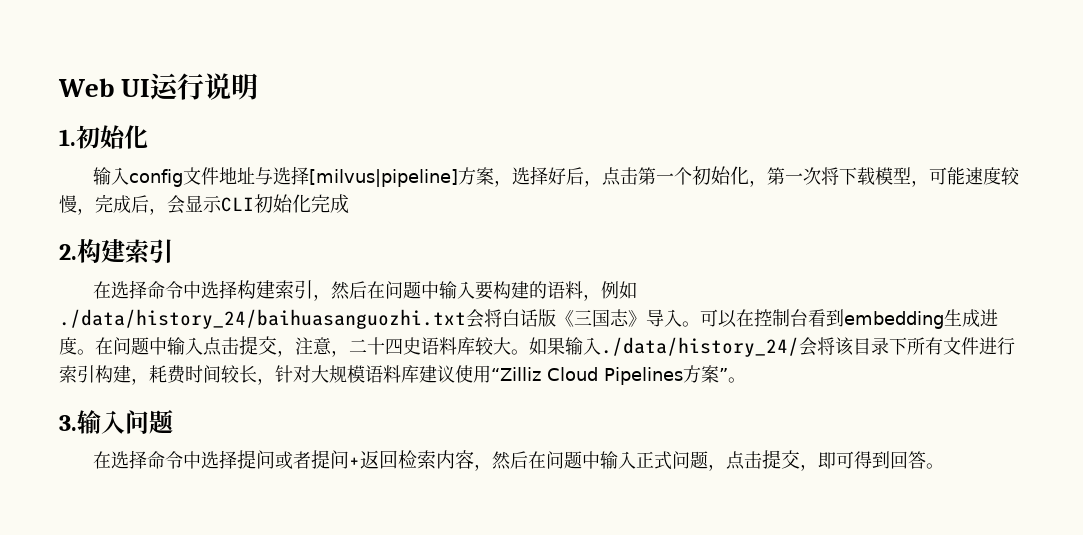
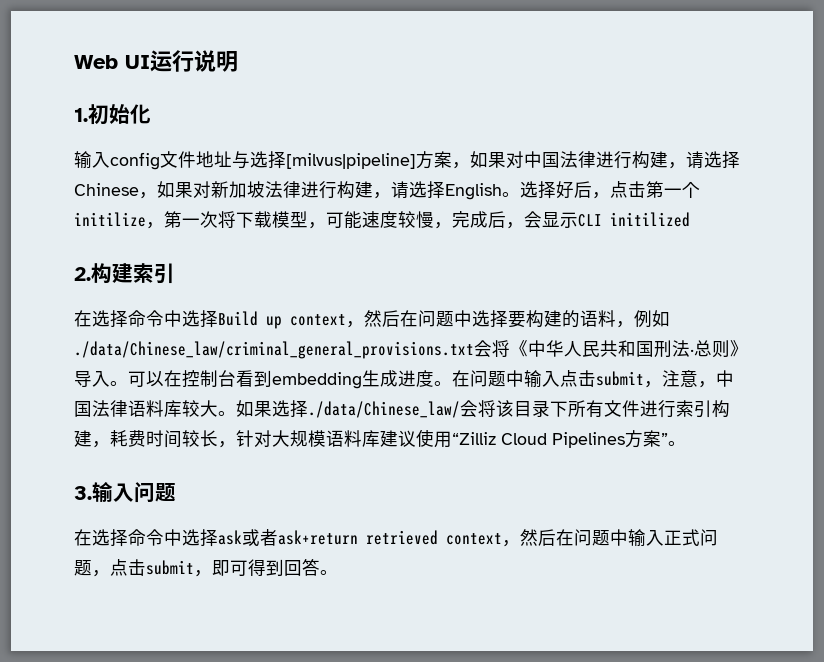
(513, 183) none -> [470,151,740,169] [74,181,520,200] 如果对中国法律进行构建，请选择Chinese，如果对新加坡法律进行构建，请选择English。
[692,166,750,185] 初始化 -> [74,212,146,227] initilize
[254,194,349,214] 初始化完成 -> [610,212,690,227] initilized
[237,280,476,301] 构建索引，然后在问题中输入 -> [218,310,508,329] Build up context，然后在问题中选择
[59,309,629,329] ./data/history_24/baihuasanguozhi.txt会将白话版《三国志 -> [74,340,730,359] ./data/Chinese_law/criminal_general_provisions.txt会将《中华人民共和国刑法·总则
[239,336,277,355] 提交 -> [596,371,644,386] submit
[349,337,421,355] 二十四史 -> [716,370,734,387] [74,400,128,417] 中国法律
[565,337,799,357] 输入./data/history_24/ -> [272,400,460,418] 选择./data/Chinese_law/
[237,450,475,469] 提问或者提问+返回检索内容 -> [218,529,502,546] ask或者ask+return retrieved context
[762,450,801,469] 提交 -> [146,560,194,575] submit

